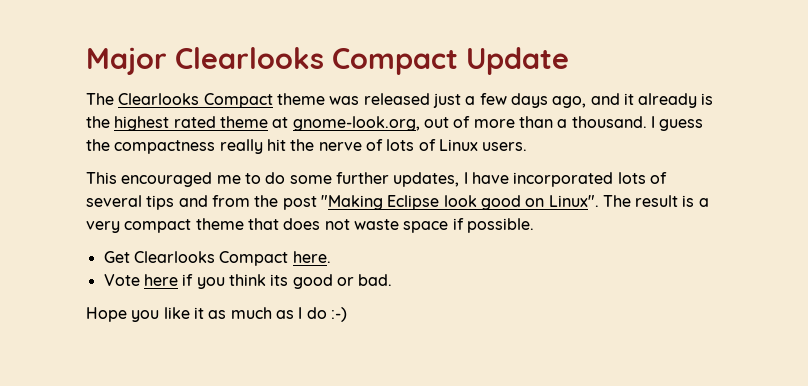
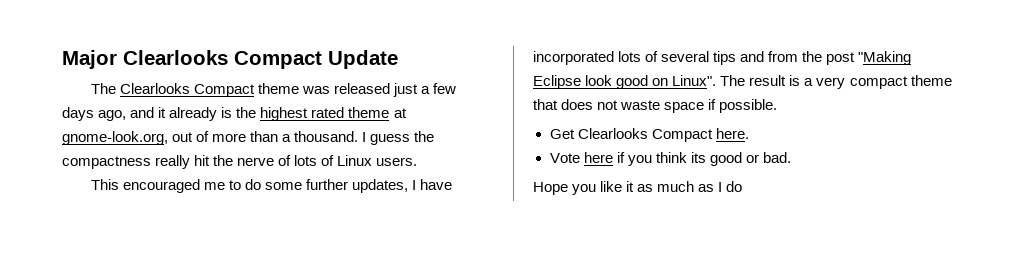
[330,307,347,322] :-) -> (743, 186) none

